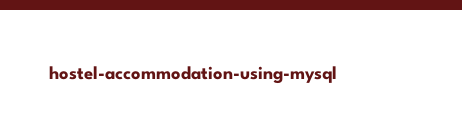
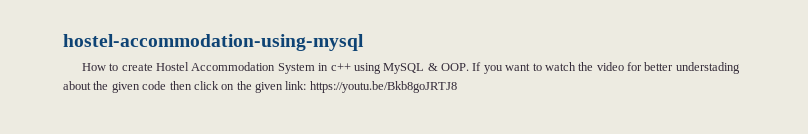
(337, 75) none -> [81,62,740,74] [63,81,457,93] // How to create Hostel Accommodation System in c++ using MySQL & OOP. If you want to watch the video for better understading about the given code then click on the given link: https://youtu.be/Bkb8goJRTJ8

